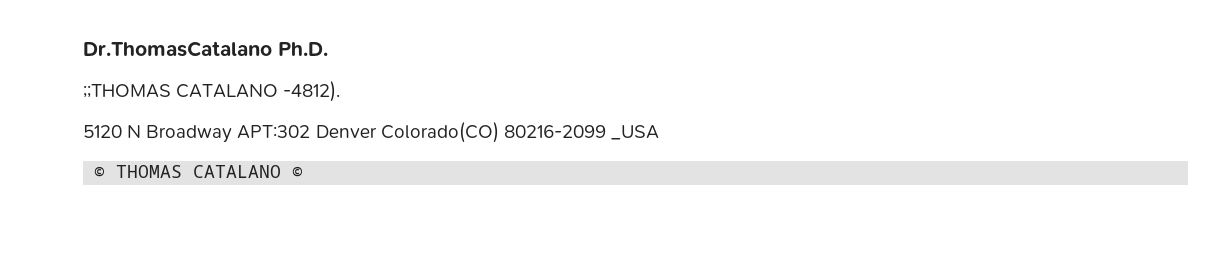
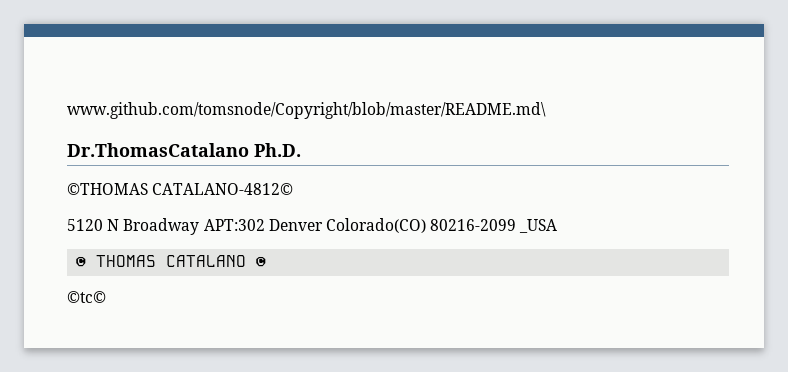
(83, 49) none -> [67,102,546,119] www.github.com/tomsnode/Copyright/blob/master/README.md\ //
[83,81,341,102] ;;THOMAS CATALANO -4812). -> [67,183,294,195] ©THOMAS CATALANO-4812©
(304, 172) none -> [67,291,106,303] // ©tc©

